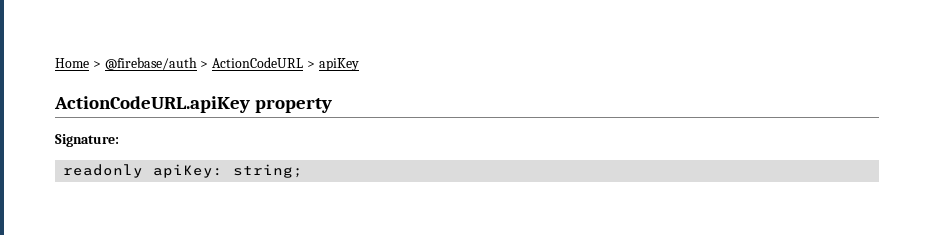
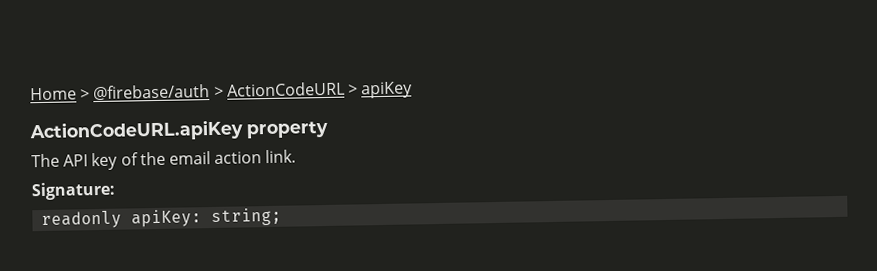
(333, 105) none -> [31,149,297,171] // The API key of the email action link.

